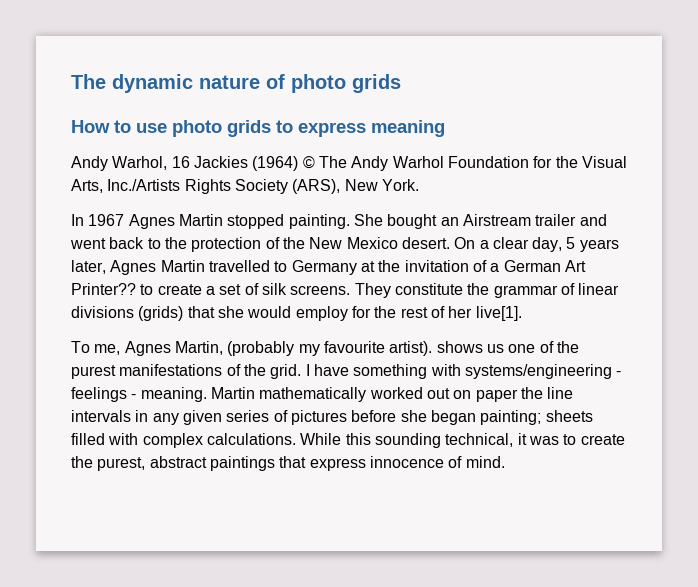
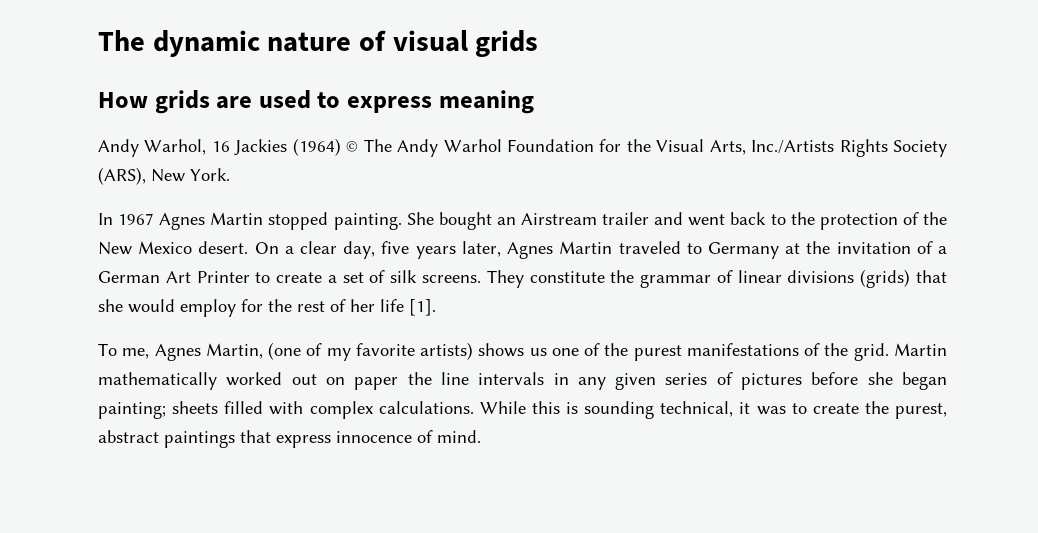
[291,74,346,93] photo -> [392,30,468,52] visual
[114,120,271,137] to use photo grids -> [154,90,311,114] grids are used
[566,237,576,249] 5 -> [381,241,410,254] five
[208,260,270,272] travelled -> [618,241,681,254] traveled
[71,283,136,295] Printer?? -> [196,271,250,283] Printer
[475,306,522,321] live[1]. -> [380,299,436,316] life [1].
[227,341,433,356] (probably my favourite artist). -> [268,342,474,361] (one of my favorite artists)
[305,364,622,379] [71,387,207,402] I have something with systems/engineering - feelings - meaning. -> (889, 352) none
(371, 439) none -> [566,402,578,414] is

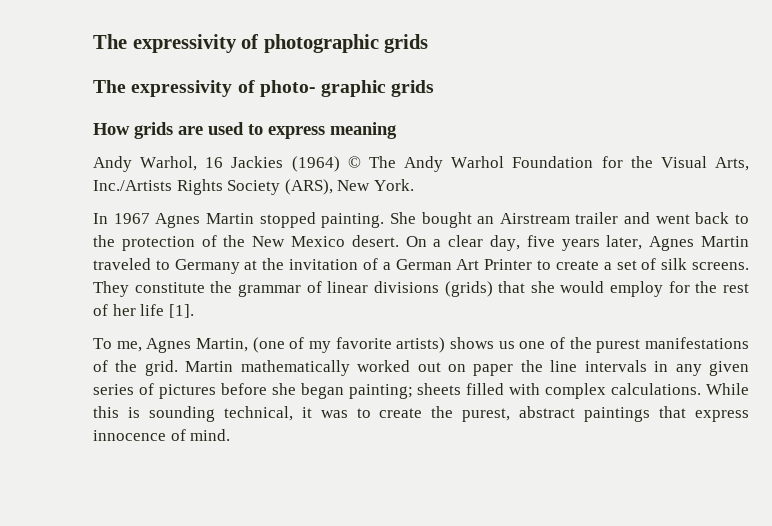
[98,30,468,57] The dynamic nature of visual -> [93,34,429,53] [93,80,387,97] The expressivity of photographic grids // The expressivity of photo- graphic

